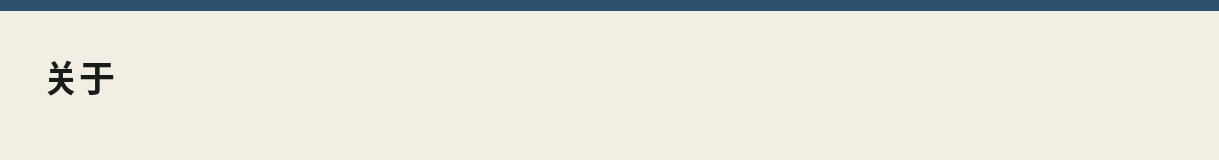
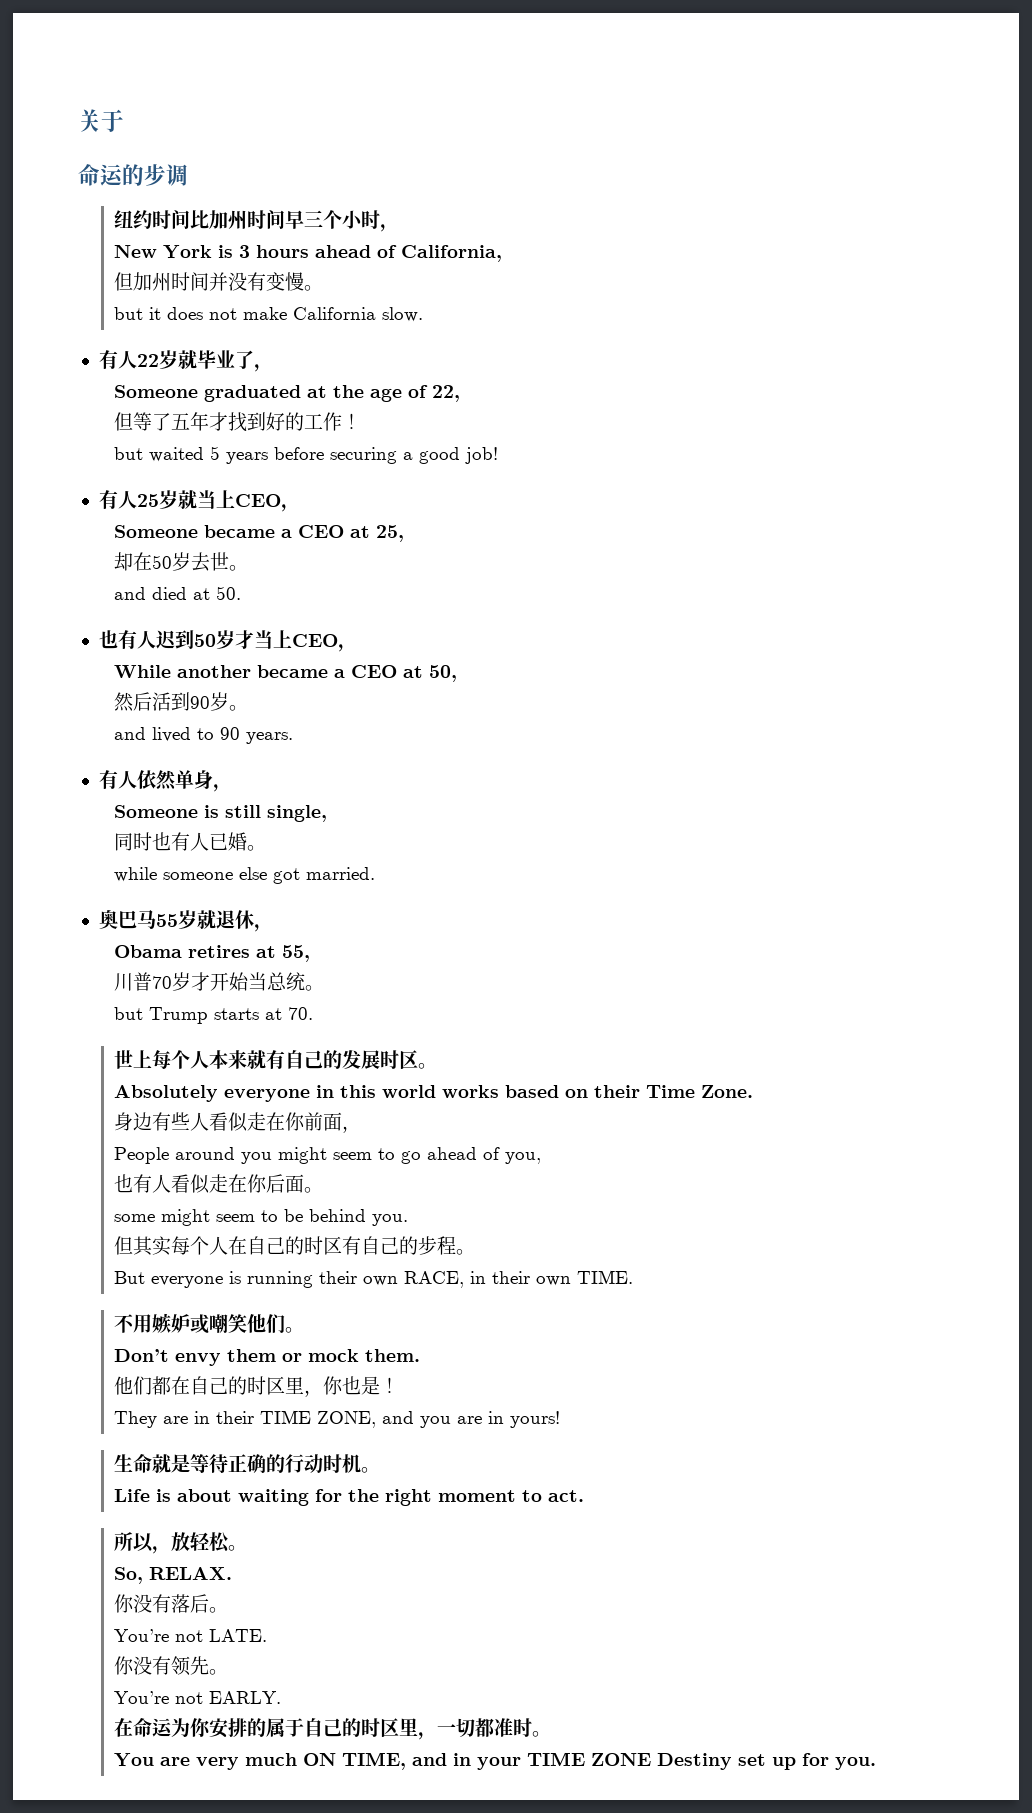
(115, 79) none -> [78,164,188,186] [114,210,400,232] [114,245,503,262] [114,272,324,291] [114,307,424,322] [98,350,273,372] [114,385,461,402] [114,412,362,432] [114,446,499,464] [98,490,300,512] [114,525,405,542] [114,552,249,572] [114,586,242,600] [98,630,357,652] [114,665,458,682] [114,692,249,712] [114,727,294,744] [98,770,232,792] [114,805,328,822] [114,832,267,851] [114,867,376,884] [98,909,273,932] [114,945,311,962] [114,972,325,991] [114,1007,314,1024] [114,1050,438,1070] [114,1085,754,1102] [114,1112,362,1133] [114,1147,542,1164] [114,1174,324,1194] [114,1209,409,1226] [114,1236,476,1256] [114,1270,634,1288] [114,1313,305,1334] [114,1349,421,1366] [114,1376,400,1397] [114,1410,561,1428] [114,1454,381,1473] [114,1489,585,1506] [114,1532,248,1554] [114,1567,233,1584] [114,1594,229,1613] [114,1629,268,1642] [114,1656,229,1676] [114,1691,282,1704] [114,1718,552,1740] [114,1752,877,1770] // 命运的步调 // 纽约时间比加州时间早三个小时， // New York is 3 hours ahead of California, // 但加州时间并没有变慢。 // but it does not make California slow. // 有人22岁就毕业了， // Someone graduated at the age of 22, // 但等了五年才找到好的工作！ // but waited 5 years before securing a good job! // 有人25岁就当上CEO， // Someone became a CEO at 25, // 却在50岁去世。 // and died at 50. // 也有人迟到50岁才当上CEO， // While another became a CEO at 50, // 然后活到90岁。 // and lived to 90 years. // 有人依然单身， // Someone is still single, // 同时也有人已婚。 // while someone else got married. // 奥巴马55岁就退休， // Obama retires at 55, // 川普70岁才开始当总统。 // but Trump starts at 70. // 世上每个人本来就有自己的发展时区。 // Absolutely everyone in this world works based on their Time Zone. // 身边有些人看似走在你前面， // People around you might seem to go ahead of you, // 也有人看似走在你后面。 // some might seem to be behind you. // 但其实每个人在自己的时区有自己的步程。 // But everyone is running their own RACE, in their own TIME. // 不用嫉妒或嘲笑他们。 // Don’t envy them or mock them. // 他们都在自己的时区里，你也是！ // They are in their TIME ZONE, and you are in yours! // 生命就是等待正确的行动时机。 // Life is about waiting for the right moment to act. // 所以，放轻松。 // So, RELAX. // 你没有落后。 // You’re not LATE. // 你没有领先。 // You’re not EARLY. // 在命运为你安排的属于自己的时区里，一切都准时。 // You are very much ON TIME, and in your TIME ZONE Destiny set up for you.

